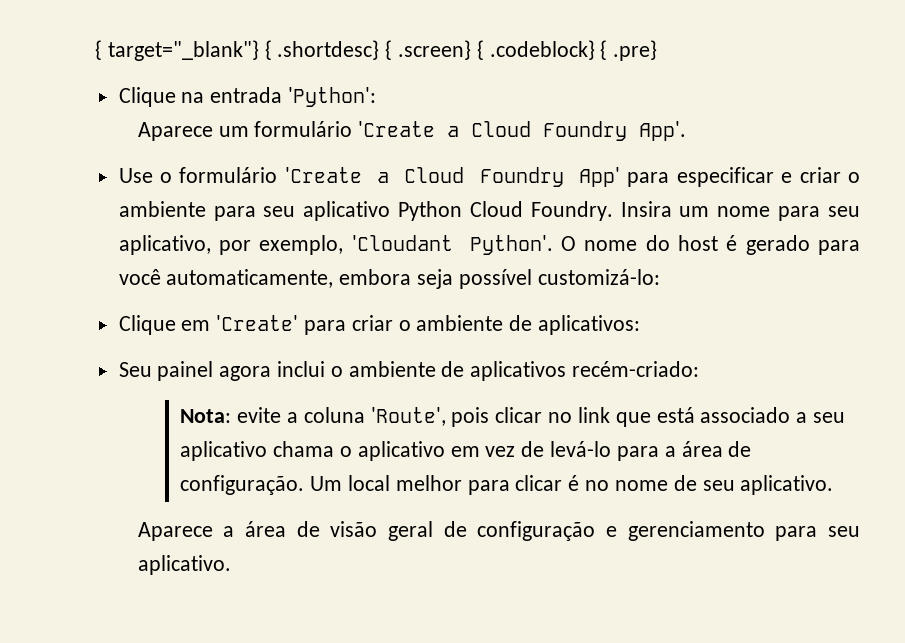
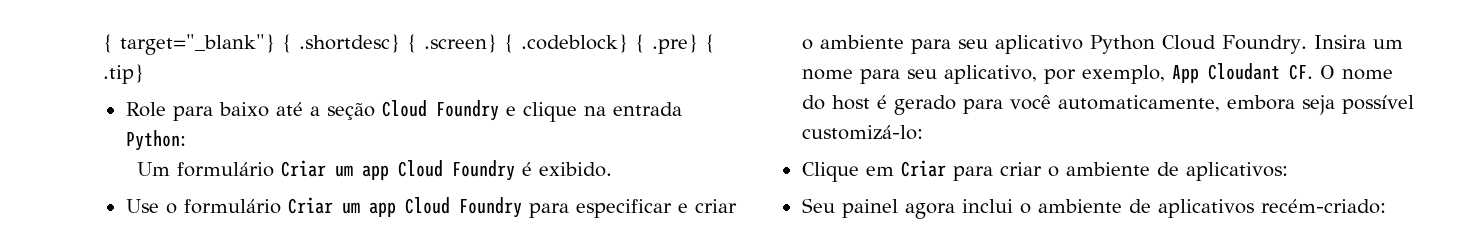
[118,87,377,107] [137,121,687,141] // Clique na entrada 'Python': // Aparece um formulário 'Create a Cloud Foundry App'. -> [705,34,715,53] [103,64,144,84] [125,100,682,122] [125,130,186,151] [136,160,612,181] { .tip} // Role para baixo até a seção Cloud Foundry e clique na entrada Python: // Um formulário Criar um app Cloud Foundry é exibido.
[284,167,621,187] 'Create a Cloud Foundry App' -> [287,197,522,218] Criar um app Cloud Foundry
[351,235,553,255] 'Cloudant Python'. -> [1171,63,1313,83] App Cloudant CF.
[216,315,299,331] 'Create' -> [900,160,946,177] Criar
[180,407,845,427] [180,441,752,461] [180,475,834,495] [137,521,861,541] [137,555,231,575] // Nota: evite a coluna 'Route', pois clicar no link que está associado a seu aplicativo chama o aplicativo em vez de levá-lo para a área de configuração. Um local melhor para clicar é no nome de seu aplicativo. // Aparece a área de visão geral de configuração e gerenciamento para seu aplicativo. -> (1386, 206) none

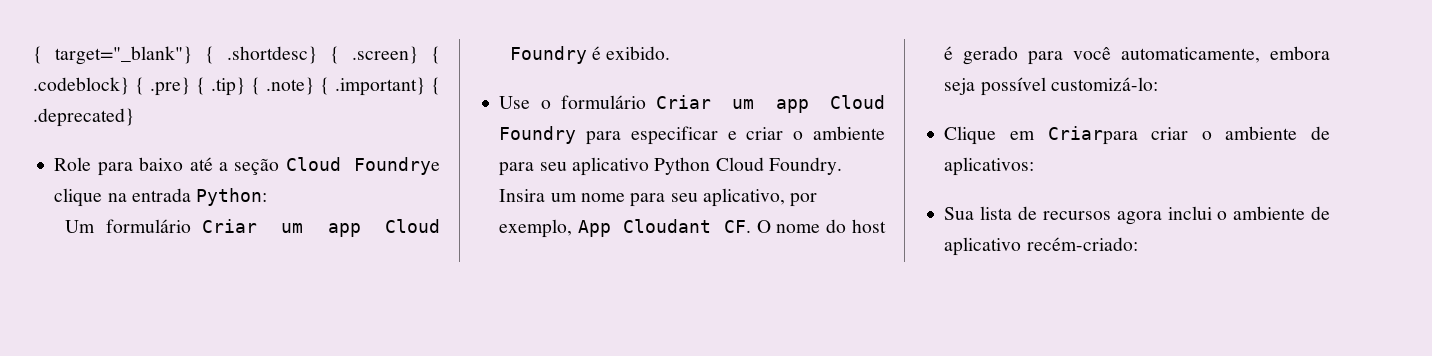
(144, 74) none -> [251,77,440,96] [33,108,134,127] { .note} { .important} { .deprecated}
[435,100,516,121] Foundry e -> [353,157,440,175] Foundrye
[900,160,993,181] Criar para -> [1047,126,1138,145] Criarpara
[801,198,898,218] Seu painel -> [944,206,1111,220] Sua lista de recursos
[1157,199,1254,218] aplicativos -> [944,237,1022,256] aplicativo

